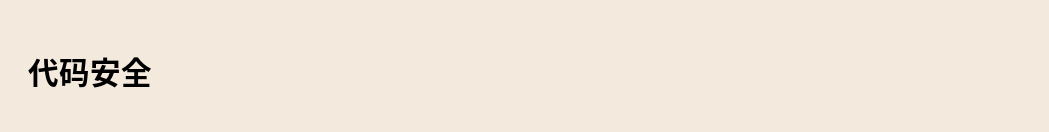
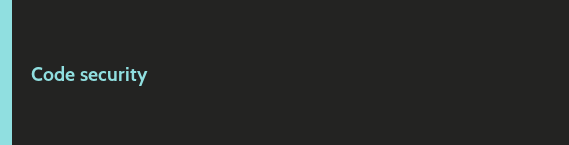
[28,57,152,88] 代码安全 -> [31,66,149,86] Code security

